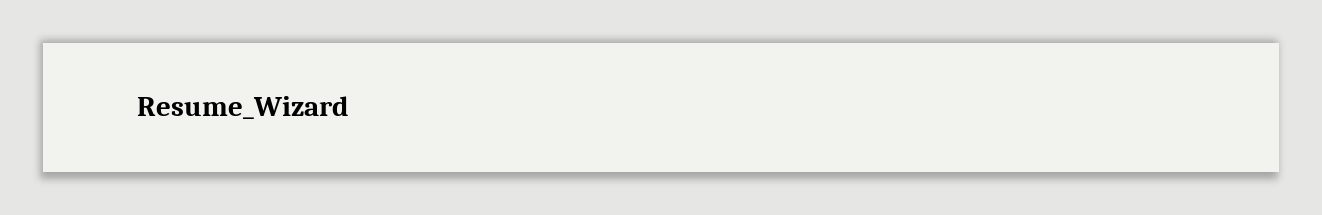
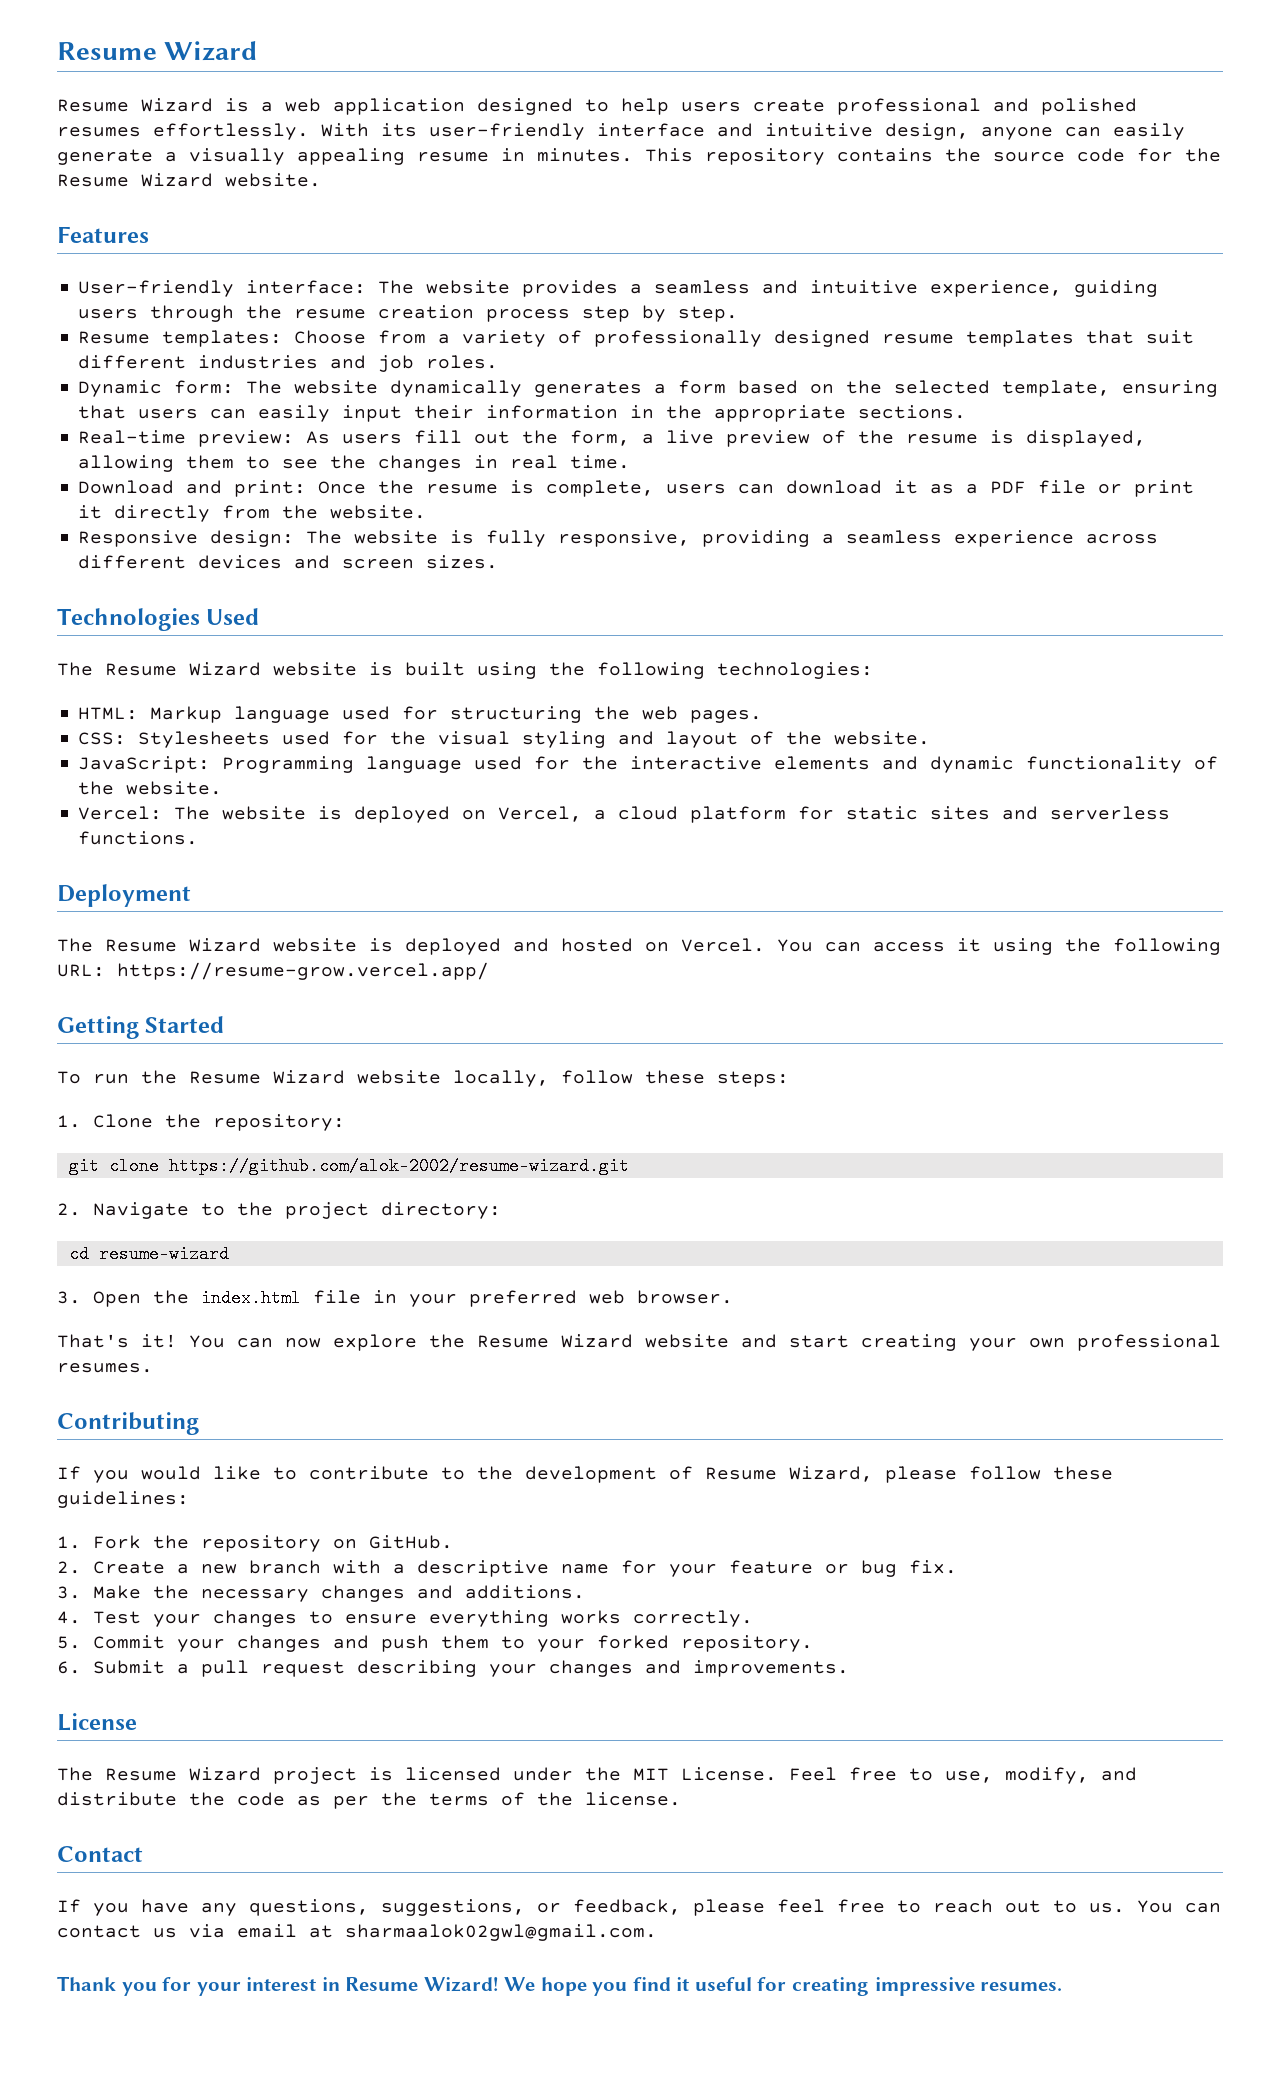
[137,96,349,119] Resume_Wizard -> [57,41,258,61] [57,98,1137,115] [57,123,1185,140] [57,148,1221,165] [57,173,321,187] [57,226,149,243] [78,280,1159,297] [78,305,739,322] [78,330,1195,347] [78,355,499,372] [78,380,1219,397] [78,405,967,422] [78,430,1147,447] [78,455,631,472] [78,480,1195,497] [78,505,427,522] [78,530,1159,547] [78,555,499,569] [57,608,260,631] [57,662,873,679] [78,706,763,723] [78,731,931,748] [78,756,1219,773] [78,781,223,795] [78,806,1171,823] [78,831,199,845] [57,884,191,907] [57,938,1221,955] [57,962,489,980] [57,1016,225,1039] [57,1070,789,1087] [57,1114,345,1131] [68,1157,629,1175] [57,1202,501,1219] [68,1245,229,1263] [57,1289,733,1307] [57,1334,1221,1351] [57,1363,153,1373] [57,1412,199,1435] [57,1466,1113,1483] [57,1491,189,1508] [57,1535,453,1552] [57,1560,957,1577] [57,1585,585,1602] [57,1610,753,1627] [57,1635,813,1652] [57,1660,849,1677] [57,1713,137,1731] [57,1767,1137,1784] [57,1792,681,1809] [57,1846,143,1862] [57,1899,1221,1916] [57,1924,657,1941] [57,1976,1063,1996] Resume Wizard // Resume Wizard is a web application designed to help users create professional and polished resumes effortlessly. With its user-friendly interface and intuitive design, anyone can easily generate a visually appealing resume in minutes. This repository contains the source code for the Resume Wizard website. // Features // User-friendly interface: The website provides a seamless and intuitive experience, guiding users through the resume creation process step by step. // Resume templates: Choose from a variety of professionally designed resume templates that suit different industries and job roles. // Dynamic form: The website dynamically generates a form based on the selected template, ensuring that users can easily input their information in the appropriate sections. // Real-time preview: As users fill out the form, a live preview of the resume is displayed, allowing them to see the changes in real time. // Download and print: Once the resume is complete, users can download it as a PDF file or print it directly from the website. // Responsive design: The website is fully responsive, providing a seamless experience across different devices and screen sizes. // Technologies Used // The Resume Wizard website is built using the following technologies: // HTML: Markup language used for structuring the web pages. // CSS: Stylesheets used for the visual styling and layout of the website. // JavaScript: Programming language used for the interactive elements and dynamic functionality of the website. // Vercel: The website is deployed on Vercel, a cloud platform for static sites and serverless functions. // Deployment // The Resume Wizard website is deployed and hosted on Vercel. You can access it using the following URL: https://resume-grow.vercel.app/ // Getting Started // To run the Resume Wizard website locally, follow these steps: // 1. Clone the repository: // git clone https://github.com/alok-2002/resume-wizard.git // 2. Navigate to the project directory: // cd resume-wizard // 3. Open the index.html file in your preferred web browser. // That's it! You can now explore the Resume Wizard website and start creating your own professional resumes. // Contributing // If you would like to contribute to the development of Resume Wizard, please follow these guidelines: // 1. Fork the repository on GitHub. // 2. Create a new branch with a descriptive name for your feature or bug fix. // 3. Make the necessary changes and additions. // 4. Test your changes to ensure everything works correctly. // 5. Commit your changes and push them to your forked repository. // 6. Submit a pull request describing your changes and improvements. // License // The Resume Wizard project is licensed under the MIT License. Feel free to use, modify, and distribute the code as per the terms of the license. // Contact // If you have any questions, suggestions, or feedback, please feel free to reach out to us. You can contact us via email at sharmaalok02gwl@gmail.com. // Thank you for your interest in Resume Wizard! We hope you find it useful for creating impressive resumes.

